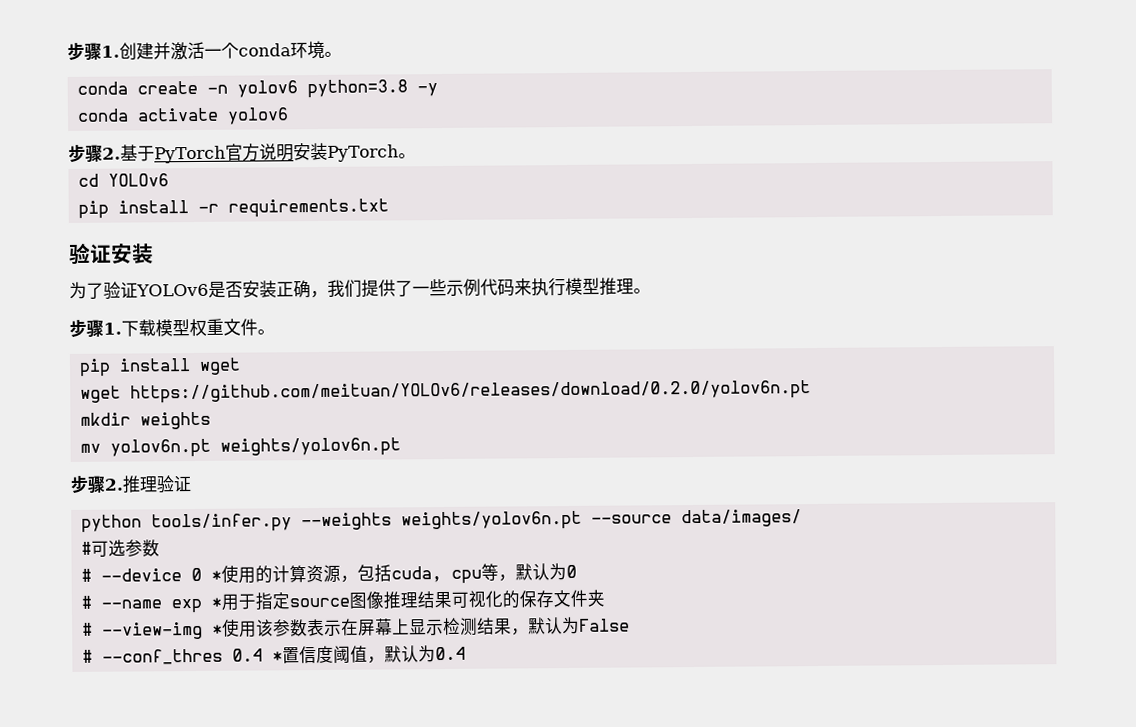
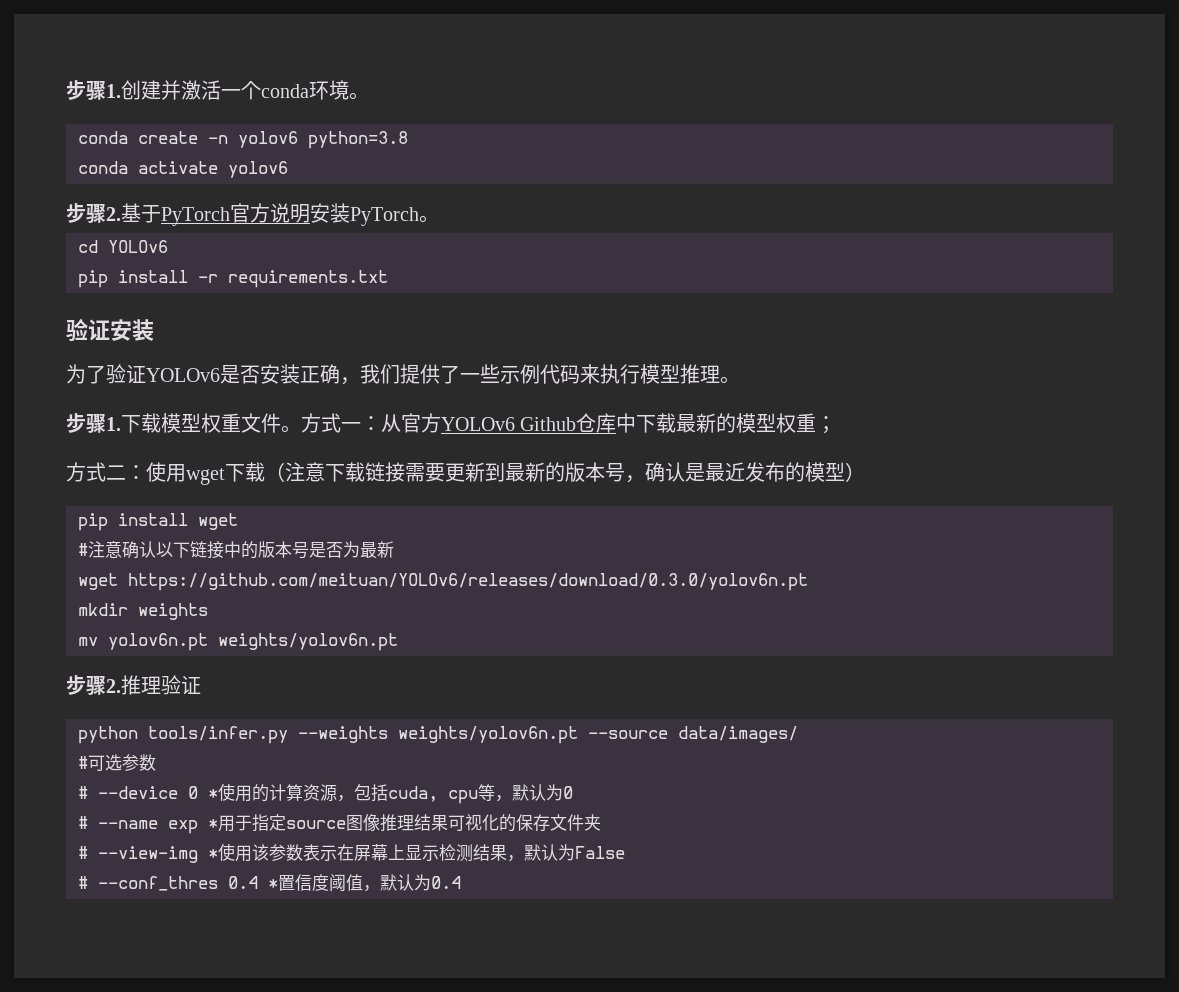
[417,83,439,97] -y -> (408, 140) none
[79,357,242,377] [80,380,812,404] // pip install wget // wget https://github.com/meituan/YOLOv6/releases/download/0.2.0/yolov6n.pt -> [301,413,837,434] [66,462,865,485] [78,513,238,531] [78,541,394,559] [78,573,808,591] 方式一：从官方YOLOv6 Github仓库中下载最新的模型权重； // 方式二：使用wget下载（注意下载链接需要更新到最新的版本号，确认是最近发布的模型） // pip install wget // #注意确认以下链接中的版本号是否为最新 // wget https://github.com/meituan/YOLOv6/releases/download/0.3.0/yolov6n.pt

